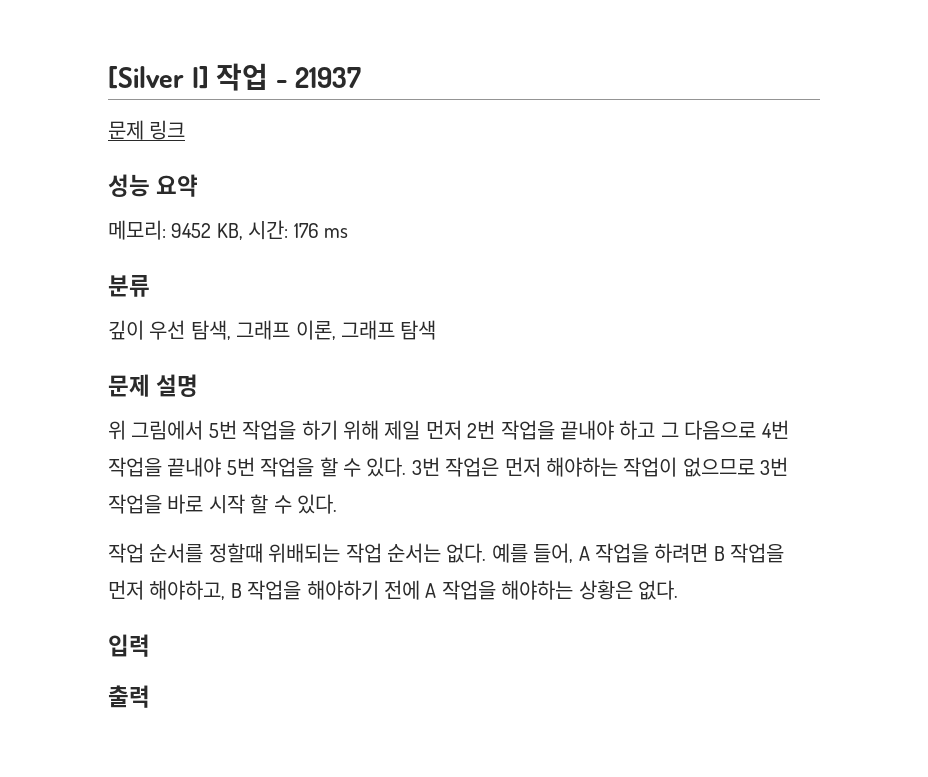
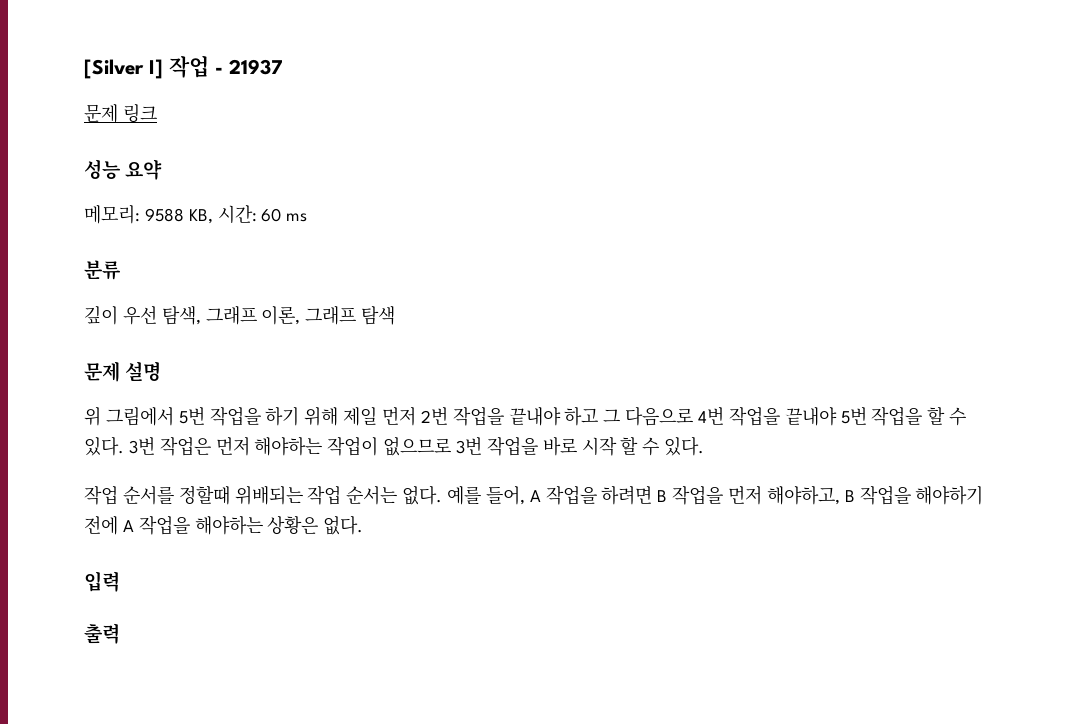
[171,223,212,238] 9452 -> [144,208,184,222] 9588
[293,223,319,238] 176 -> [261,208,282,222] 60

